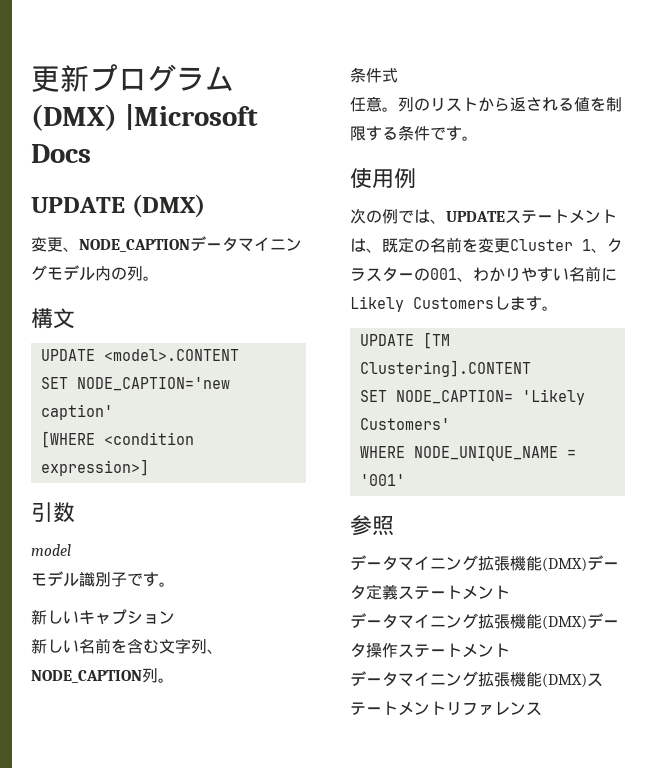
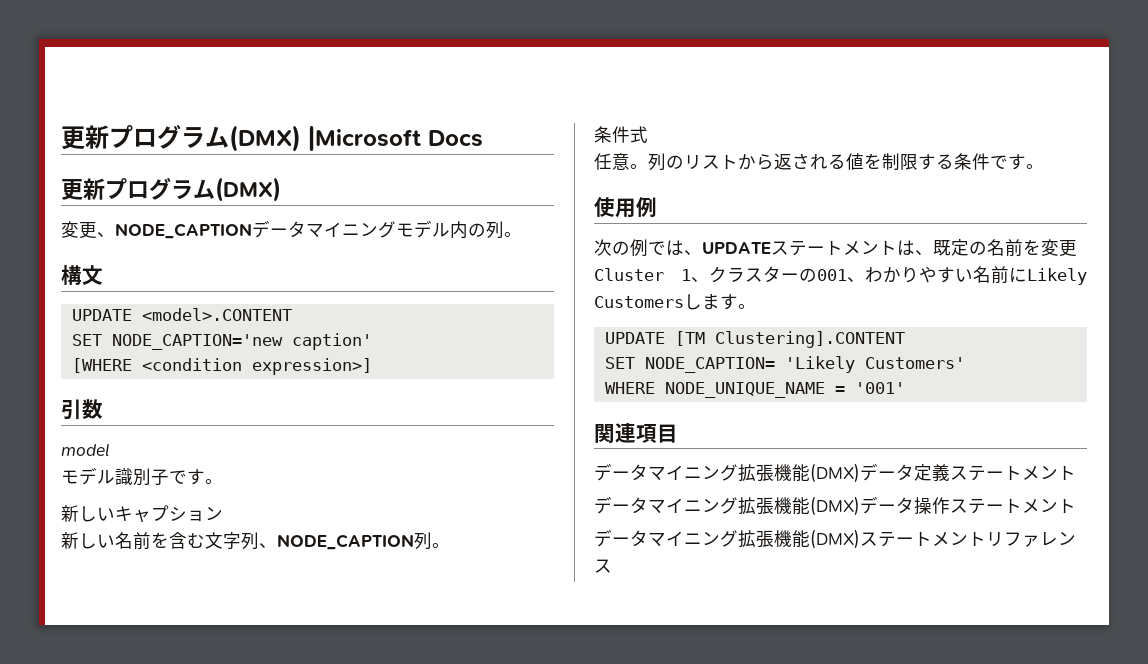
[31,197,125,213] UPDATE -> [61,177,215,200] 更新プログラム
[350,515,394,536] 参照 -> [594,422,678,443] 関連項目

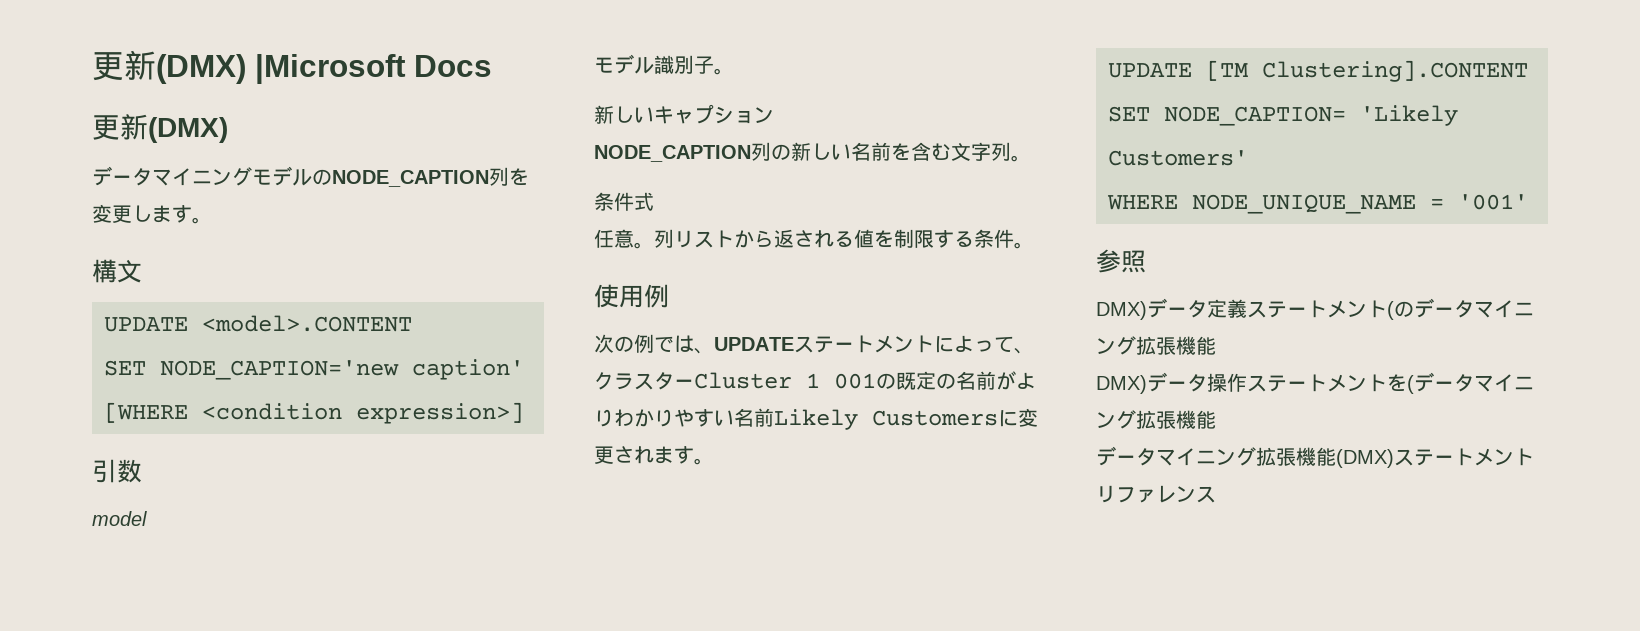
[61,124,229,150] 更新プログラム -> [92,50,156,81] 更新
[105,177,215,200] プログラム -> (148, 127) none
[61,221,252,239] 変更、NODE_CAPTION -> (228, 130) none
[450,221,504,239] 内の列 -> [312,167,529,187] [92,204,192,223] のNODE_CAPTION列を変更します
[169,469,205,485] です -> (714, 65) none
(223, 514) none -> [594,142,791,162] NODE_CAPTION列の
[259,532,432,550] 、NODE_CAPTION列 -> (1011, 151) none
[666,155,684,169] の -> (674, 238) none
[990,154,1026,170] です -> (1014, 238) none
[897,239,1077,257] [594,266,865,283] は、既定の名前を変更Cluster 1、クラスターの001、 -> [934,335,1034,354] [594,371,1036,390] [594,409,614,427] によって、クラスターCluster 1 001の既定の名前がより
[1009,267,1027,283] に -> (774, 417) none
[684,294,702,310] し -> [998,408,1038,427] [594,446,654,464] に変更され
[594,422,678,443] [594,463,1076,483] [594,496,1076,516] 関連項目 // データマイニング拡張機能(DMX)データ定義ステートメント // データマイニング拡張機能(DMX)データ操作ステートメント -> [1096,249,1146,273] [1096,298,1534,320] [1096,336,1216,355] [1096,372,1534,394] [1096,410,1216,429] 参照 // DMX)データ定義ステートメント(のデータマイニング拡張機能 // DMX)データ操作ステートメントを(データマイニング拡張機能

